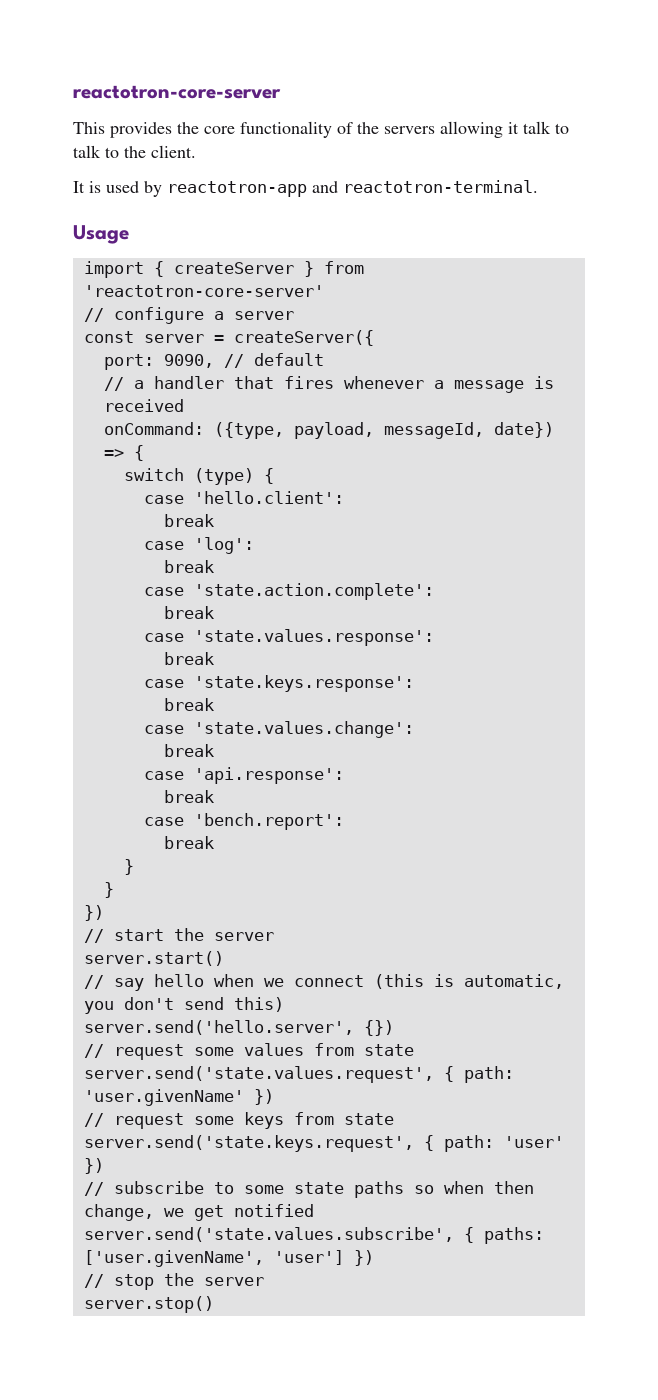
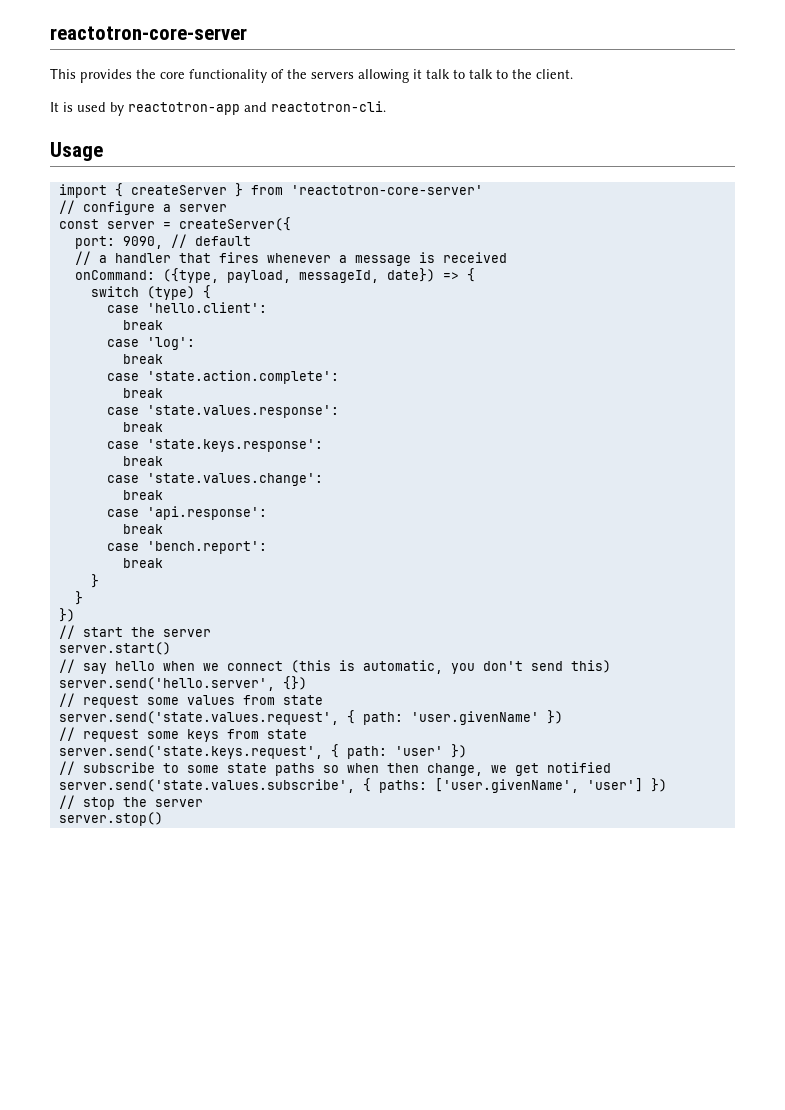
[343,180,538,193] reactotron-terminal. -> [271,101,386,112] reactotron-cli.

